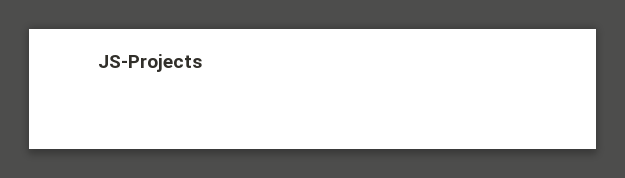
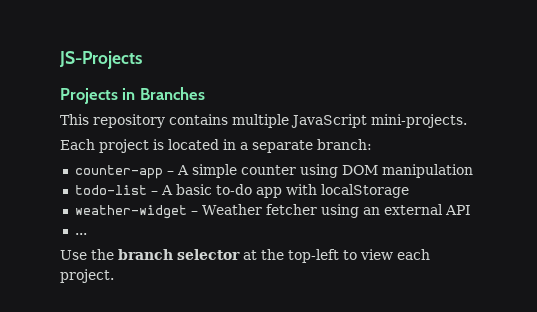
(202, 63) none -> [60,87,205,104] [60,114,467,128] [60,139,372,153] [74,164,473,179] [74,184,409,198] [74,204,471,219] [74,233,87,235] [60,249,430,263] [60,269,114,283] // Projects in Branches // This repository contains multiple JavaScript mini-projects. // Each project is located in a separate branch: // counter-app – A simple counter using DOM manipulation // todo-list – A basic to-do app with localStorage // weather-widget – Weather fetcher using an external API // ... // Use the branch selector at the top-left to view each project.

